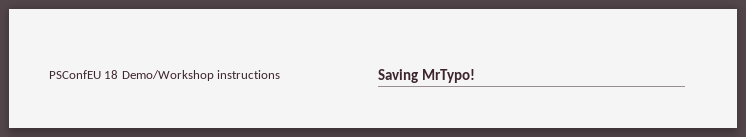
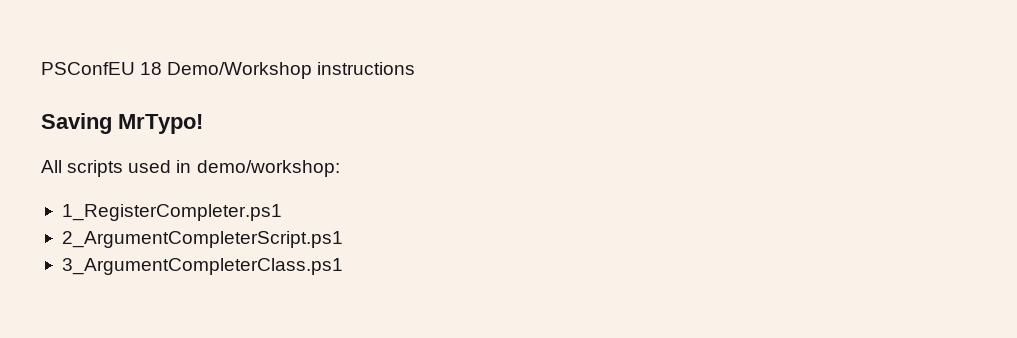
(475, 76) none -> [41,160,340,177] [61,204,282,221] [61,231,343,248] [61,258,343,275] // All scripts used in demo/workshop: // 1_RegisterCompleter.ps1 // 2_ArgumentCompleterScript.ps1 // 3_ArgumentCompleterClass.ps1

